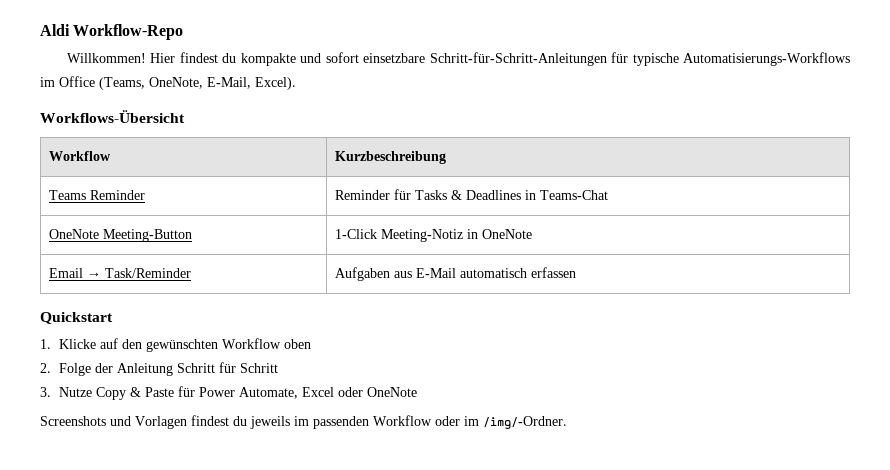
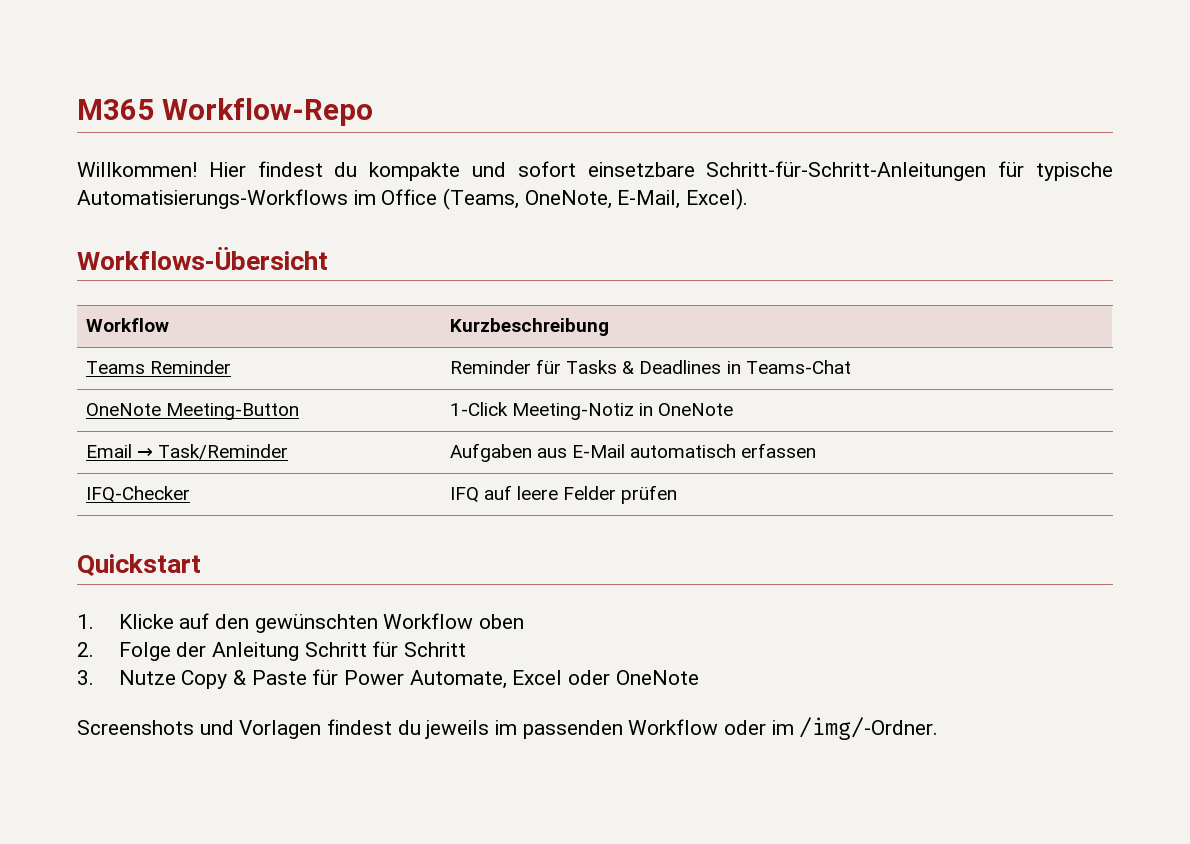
[40,24,70,36] Aldi -> [77,99,154,120] M365
(577, 272) none -> [85,486,190,503] [449,485,678,504] // IFQ-Checker | IFQ auf leere Felder prüfen

